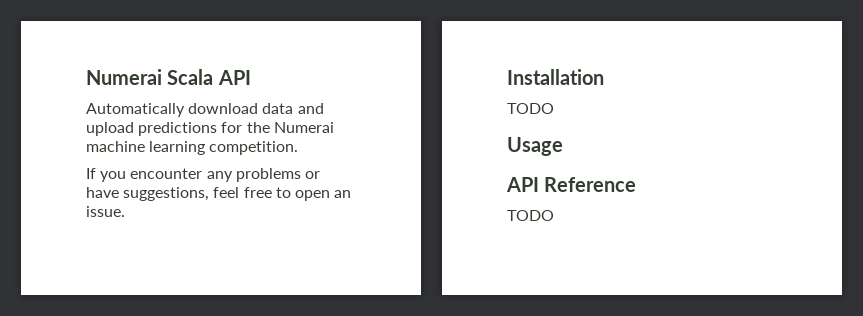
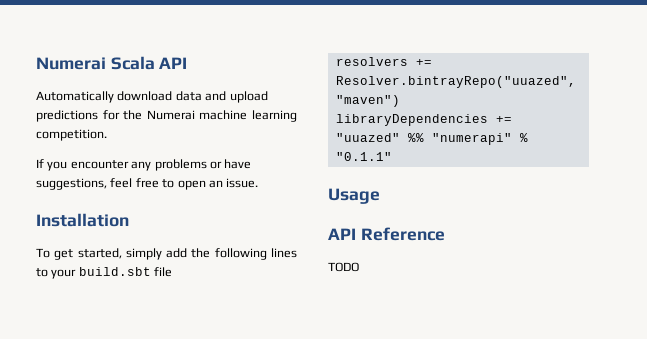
[507,103,554,114] TODO -> [36,248,297,260] [36,267,173,279] [335,57,432,66] [335,76,576,88] [335,95,400,107] [335,114,512,126] [335,133,528,145] [335,152,392,161] To get started, simply add the following lines to your build.sbt file // resolvers += Resolver.bintrayRepo("uuazed", "maven") // libraryDependencies += "uuazed" %% "numerapi" % "0.1.1"

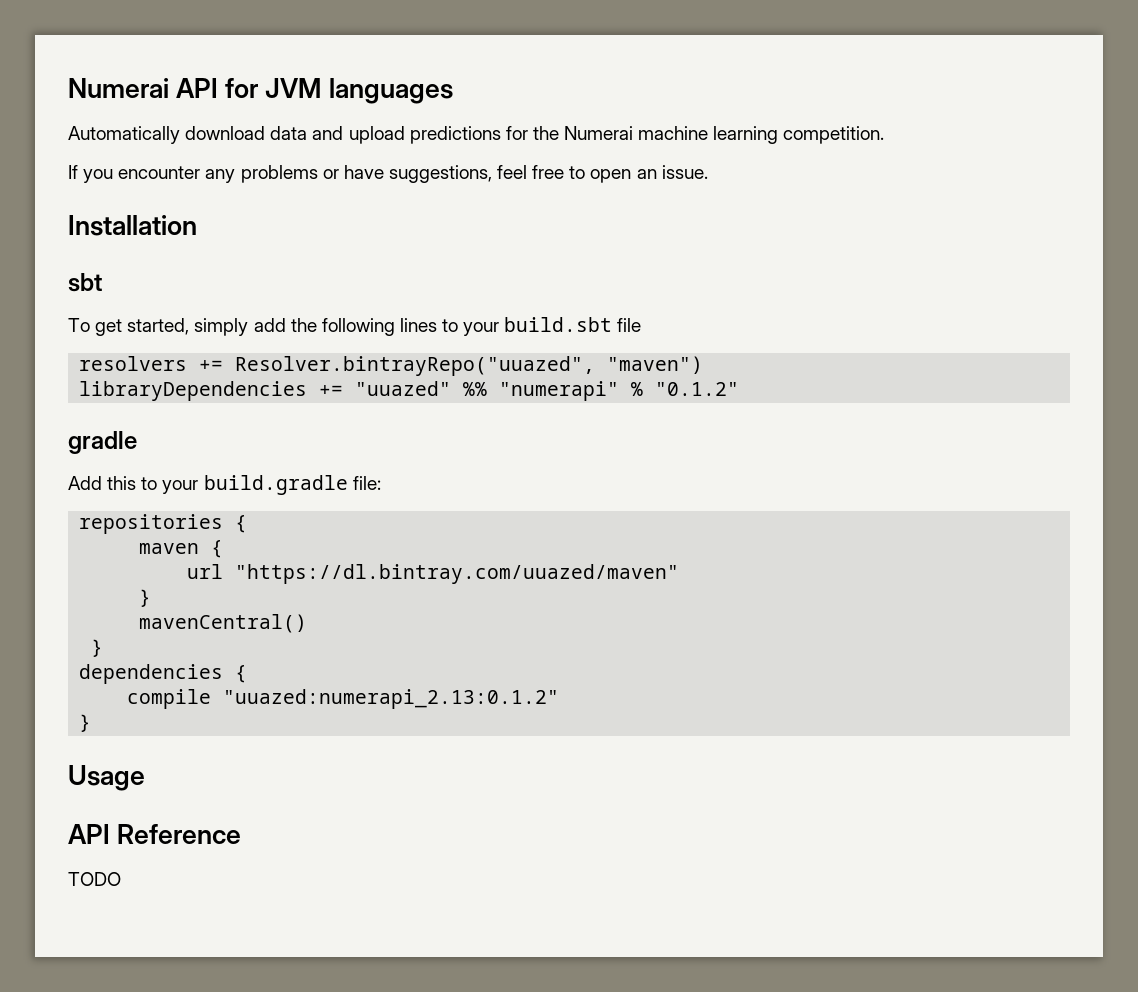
[36,56,188,70] Numerai Scala API -> [68,78,453,104] Numerai API for JVM languages
(129, 220) none -> [68,273,102,292] // sbt
[335,152,392,161] "0.1.1" -> [655,382,740,396] [68,431,137,454] [68,475,381,495] [79,514,248,534] [139,540,224,558] [187,564,680,584] [139,589,152,607] [139,614,308,633] [91,639,104,657] [79,664,248,684] [127,689,560,709] [79,714,92,732] "0.1.2" // gradle // Add this to your build.gradle file: // repositories { // maven { // url "https://dl.bintray.com/uuazed/maven" // } // mavenCentral() // } // dependencies { // compile "uuazed:numerapi_2.13:0.1.2" // }

